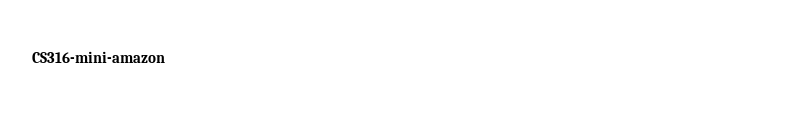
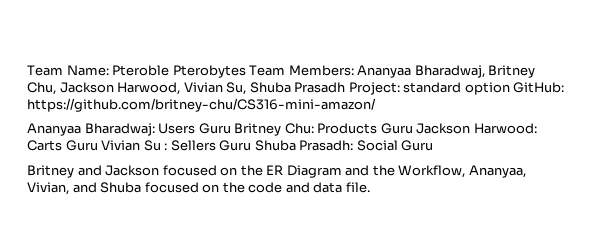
[32,51,165,63] CS316-mini-amazon -> [27,65,536,78] [27,82,565,95] [27,98,376,112] [27,123,537,136] [27,140,434,151] [27,165,526,178] [27,182,370,195] Team Name: Pteroble Pterobytes Team Members: Ananyaa Bharadwaj, Britney Chu, Jackson Harwood, Vivian Su, Shuba Prasadh Project: standard option GitHub: https://github.com/britney-chu/CS316-mini-amazon/ // Ananyaa Bharadwaj: Users Guru Britney Chu: Products Guru Jackson Harwood: Carts Guru Vivian Su : Sellers Guru Shuba Prasadh: Social Guru // Britney and Jackson focused on the ER Diagram and the Workflow, Ananyaa, Vivian, and Shuba focused on the code and data file.

